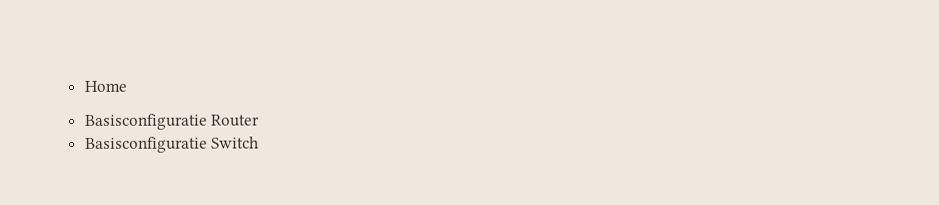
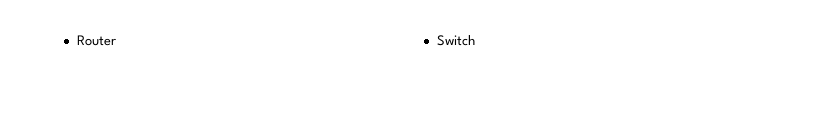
[83,80,127,92] [84,113,208,130] Home // Basisconfiguratie -> (76, 40) none
[84,136,208,153] Basisconfiguratie -> (116, 40) none

